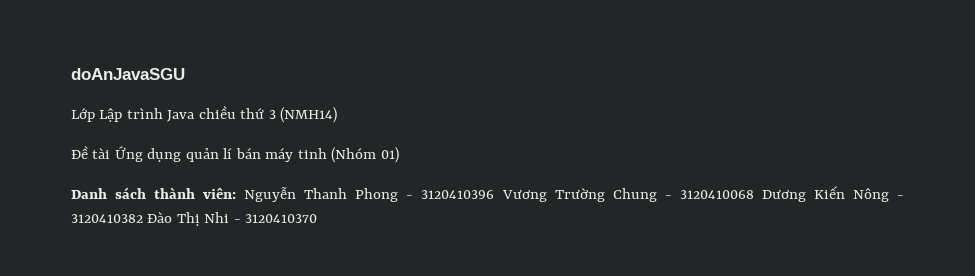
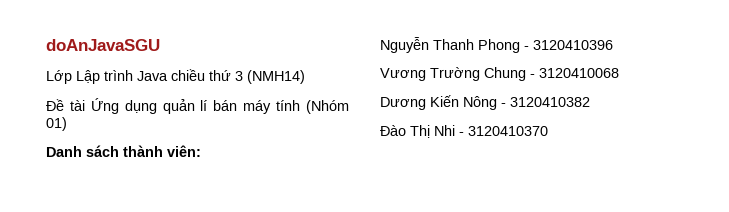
[297,148,327,159] tinh -> [276,100,301,111] tính
(237, 193) none -> (201, 151) //
(495, 194) none -> (613, 45) //
(754, 194) none -> (619, 73) //
(143, 218) none -> (590, 102) //

